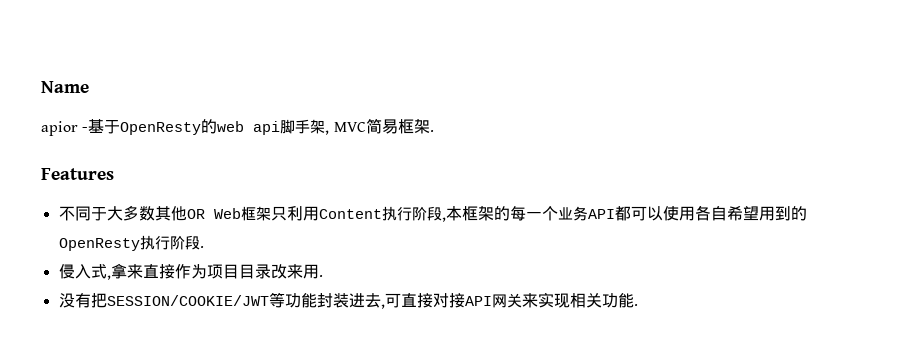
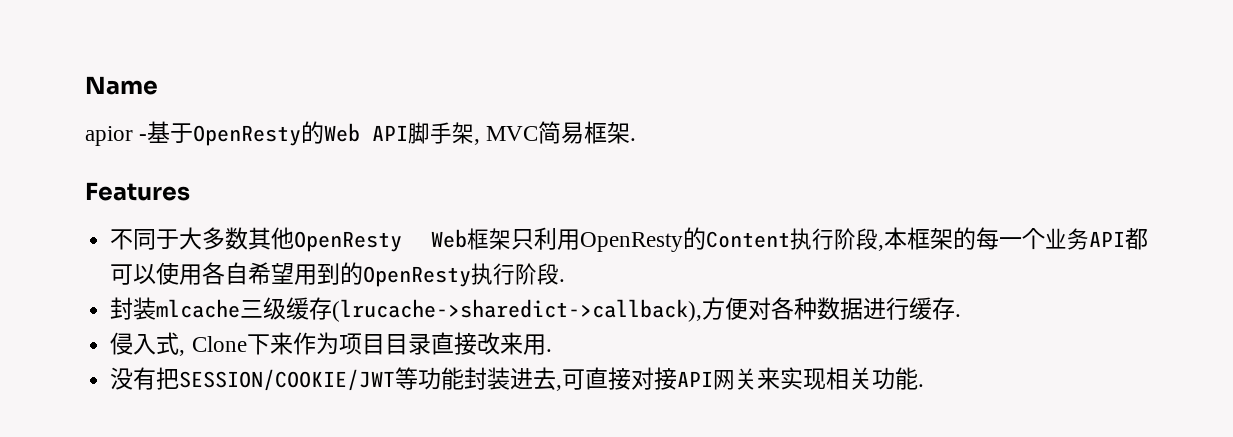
[217,121,281,135] web api -> [324,123,409,142] Web API
[186,209,205,219] OR -> [294,231,403,252] OpenResty
(319, 213) none -> [580,227,706,252] OpenResty的
(204, 247) none -> [110,297,962,322] // 封装mlcache三级缓存(lrucache->sharedict->callback),方便对各种数据进行缓存.
[110,263,175,279] 拿来直接 -> [191,332,293,355] Clone下来
(271, 271) none -> [430,332,477,355] 直接

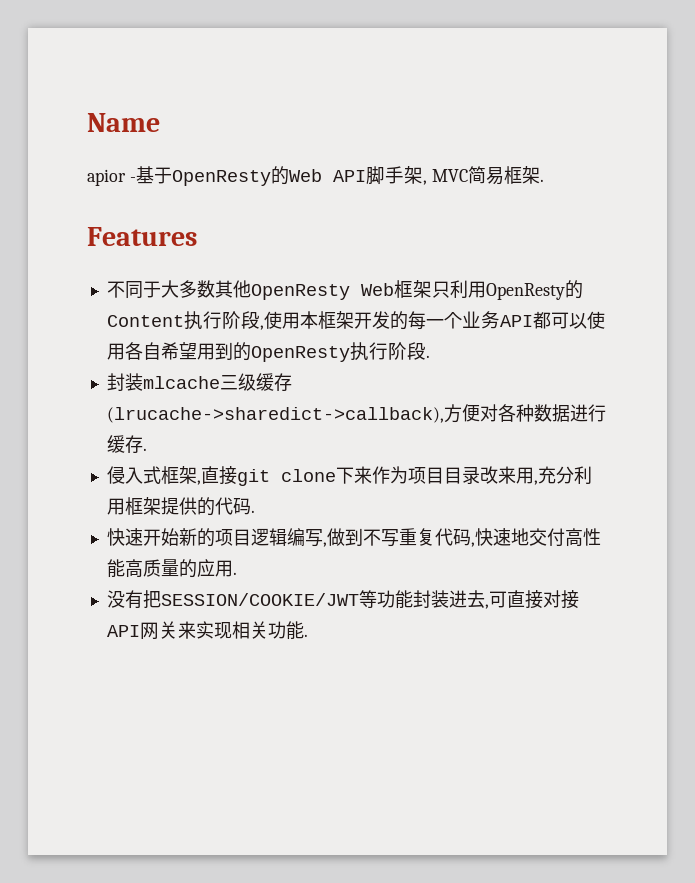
[884,227,953,250] 本框架 -> [263,311,390,329] 使用本框架开发
[179,332,523,356] , Clone下来作为项目目录直接改来 -> [160,466,592,486] [106,497,255,516] [106,528,601,547] [106,559,215,578] 框架,直接git clone下来作为项目目录改来用,充分利用框架提供的代码. // 快速开始新的项目逻辑编写,做到不写重复代码,快速地交付高性能高质量的应

